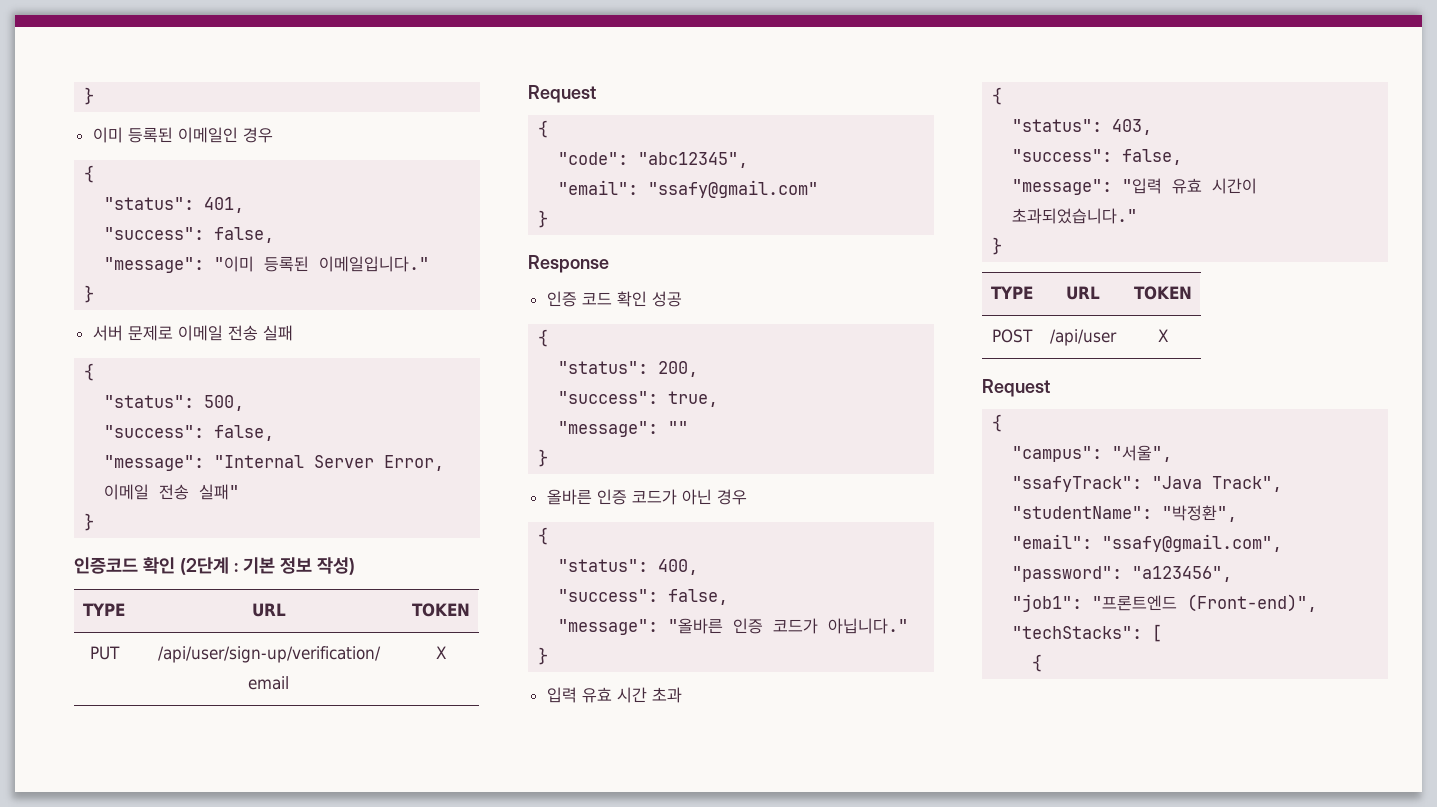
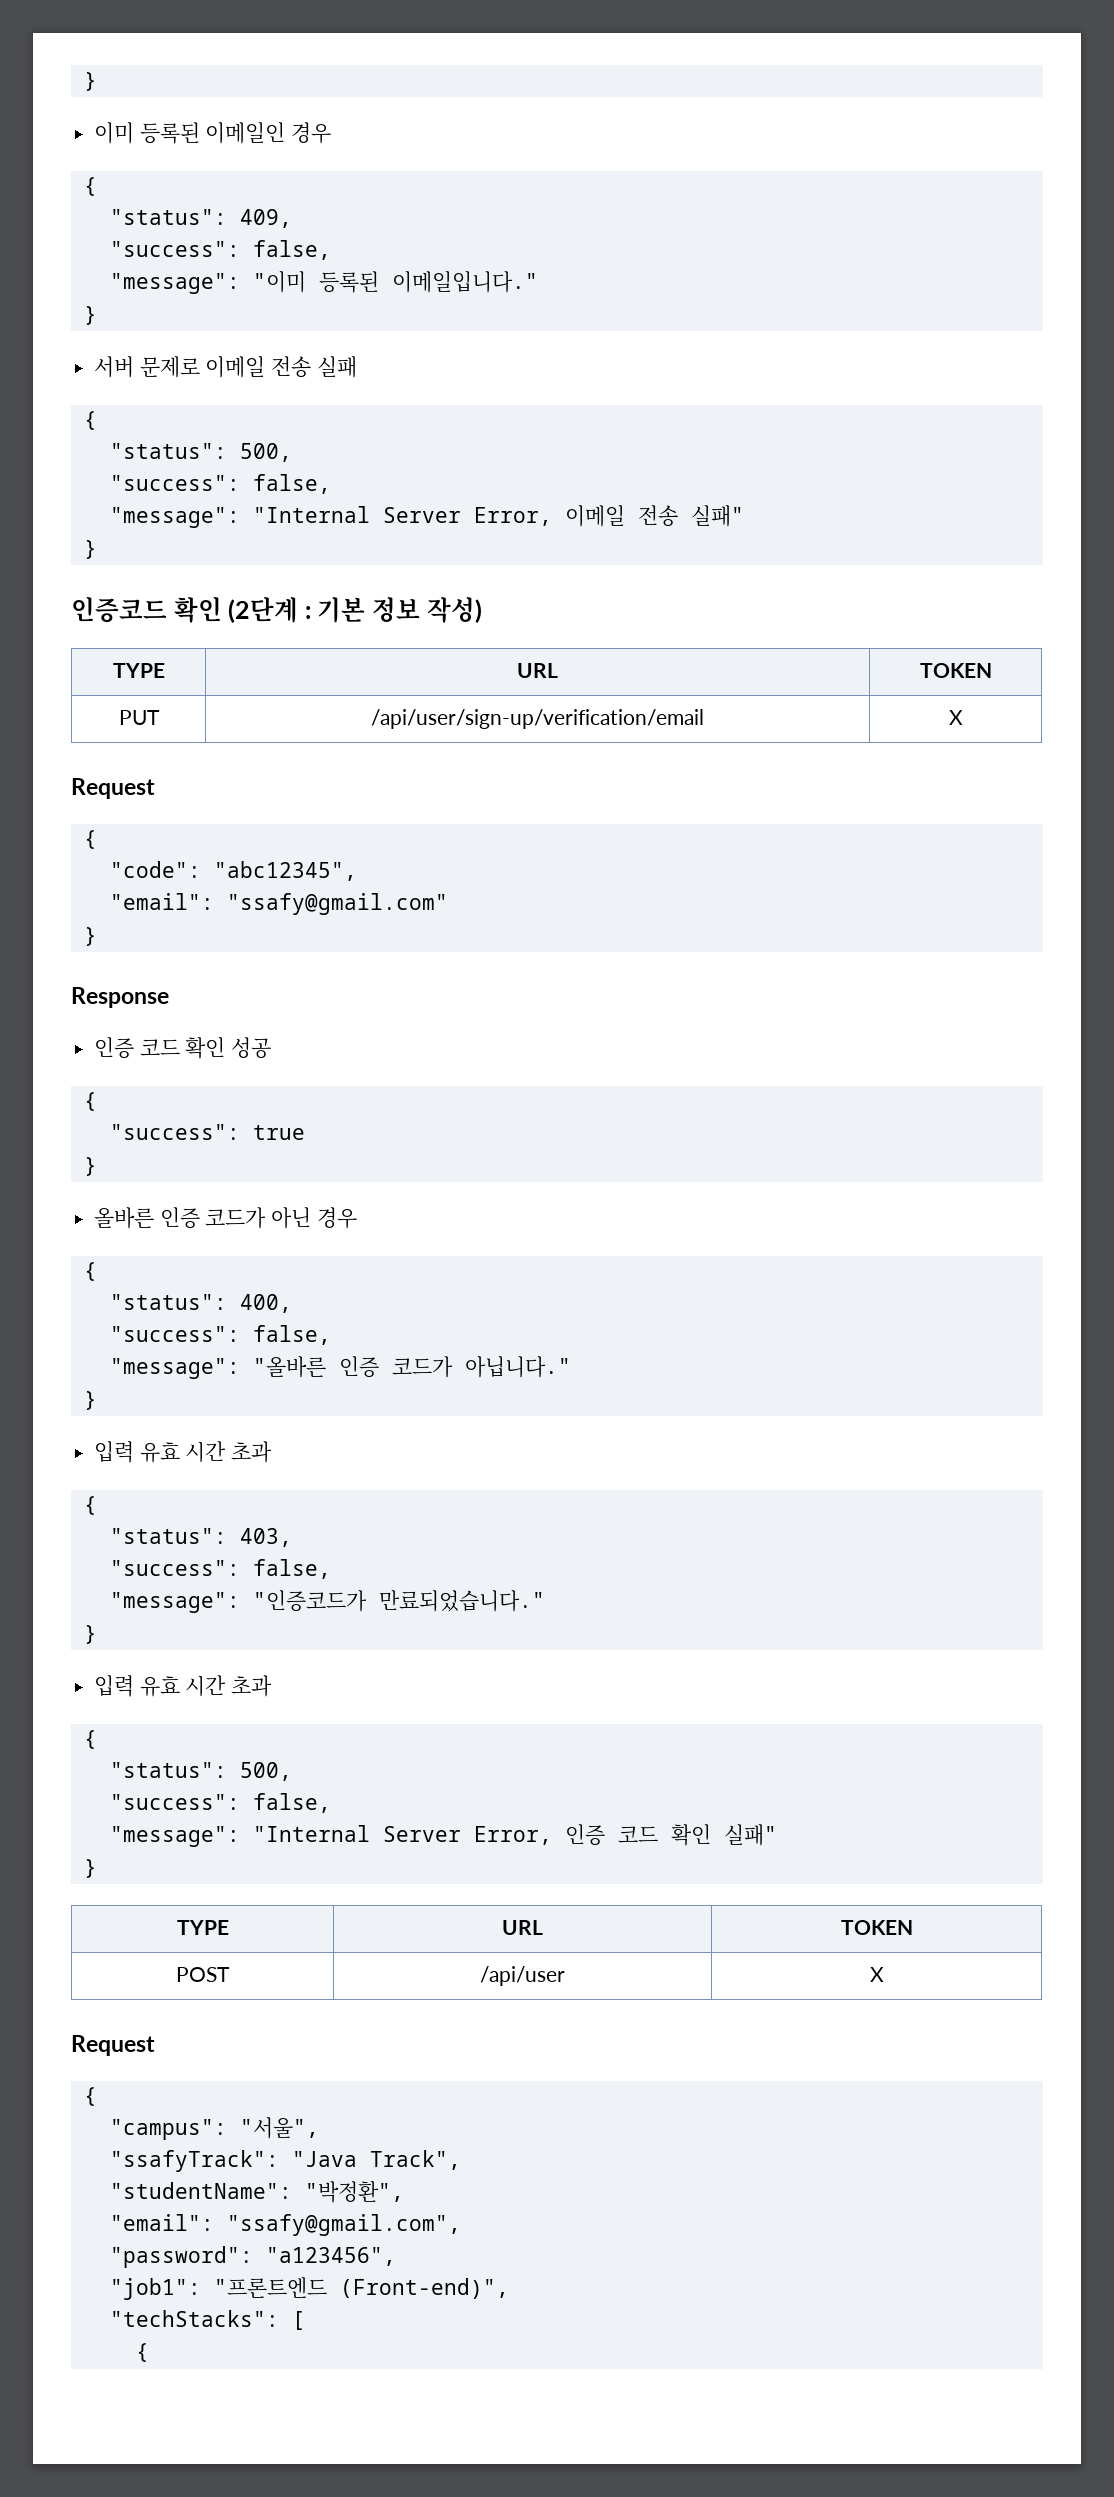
[204,197,245,213] 401, -> [239,209,292,228] 409,
[558,361,699,377] [558,391,719,407] [558,421,689,437] // "status": 200, // "success": true, // "message": "" -> [109,1124,305,1140] // "success": true
[1122,178,1258,194] [1012,208,1138,224] "입력 유효 시간이 초과되었습니다." -> [252,1590,545,1612] [83,1625,97,1644] [94,1675,273,1697] [83,1730,97,1749] [109,1762,292,1781] [109,1793,331,1813] [109,1824,777,1847] "인증코드가 만료되었습니다." // } // 입력 유효 시간 초과 // { // "status": 500, // "success": false, // "message": "Internal Server Error, 인증 코드 확인 실패"

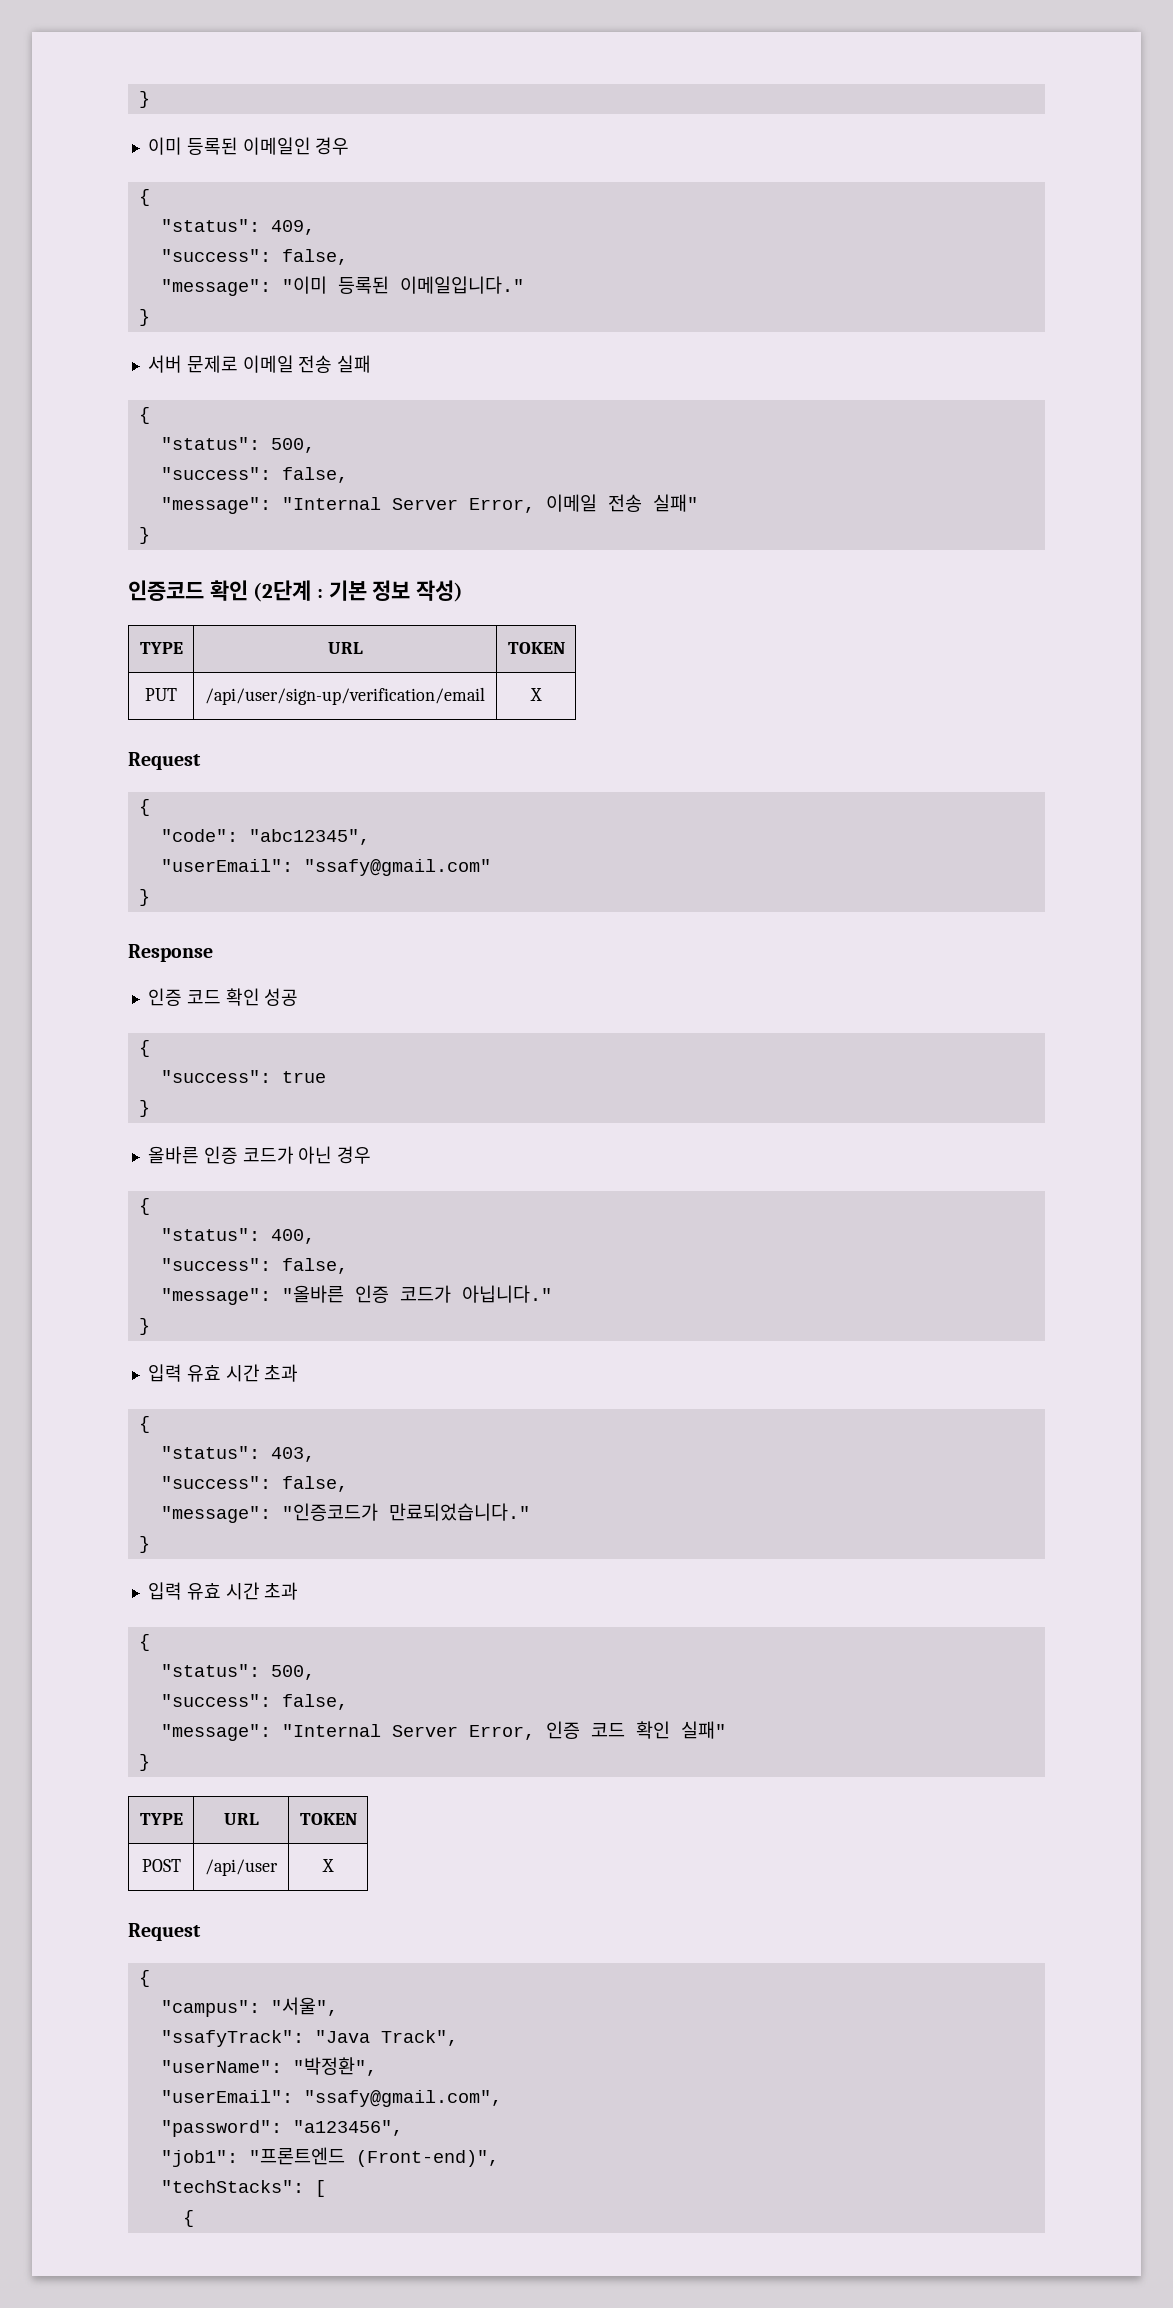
[109,893,214,910] "email": -> [160,859,293,872] "userEmail":
[109,2182,292,2199] "studentName": -> [160,2060,282,2073] "userName":
[109,2214,214,2231] "email": -> [160,2090,293,2103] "userEmail":

